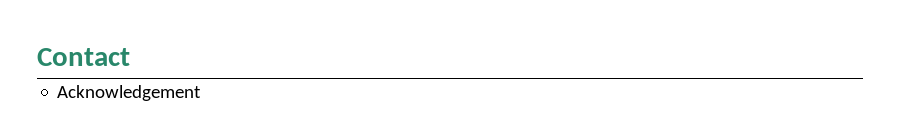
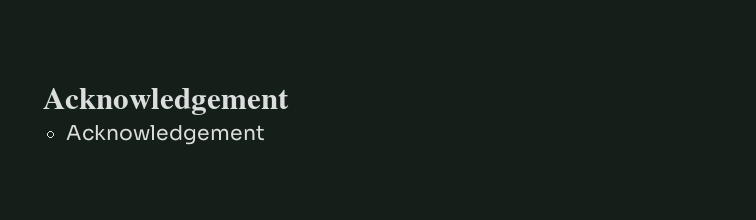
[37,48,130,66] Contact -> [43,88,289,115] Acknowledgement

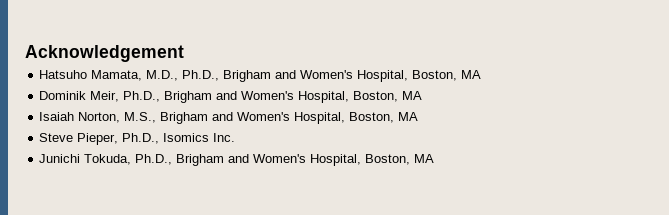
[65,125,265,145] Acknowledgement -> [39,70,482,82] [39,91,423,103] [39,112,419,124] [39,133,236,145] [39,154,435,166] Hatsuho Mamata, M.D., Ph.D., Brigham and Women's Hospital, Boston, MA // Dominik Meir, Ph.D., Brigham and Women's Hospital, Boston, MA // Isaiah Norton, M.S., Brigham and Women's Hospital, Boston, MA // Steve Pieper, Ph.D., Isomics Inc. // Junichi Tokuda, Ph.D., Brigham and Women's Hospital, Boston, MA

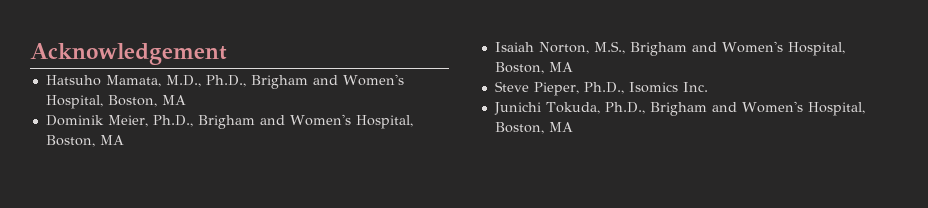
[90,91,120,102] Meir, -> [107,115,148,127] Meier,

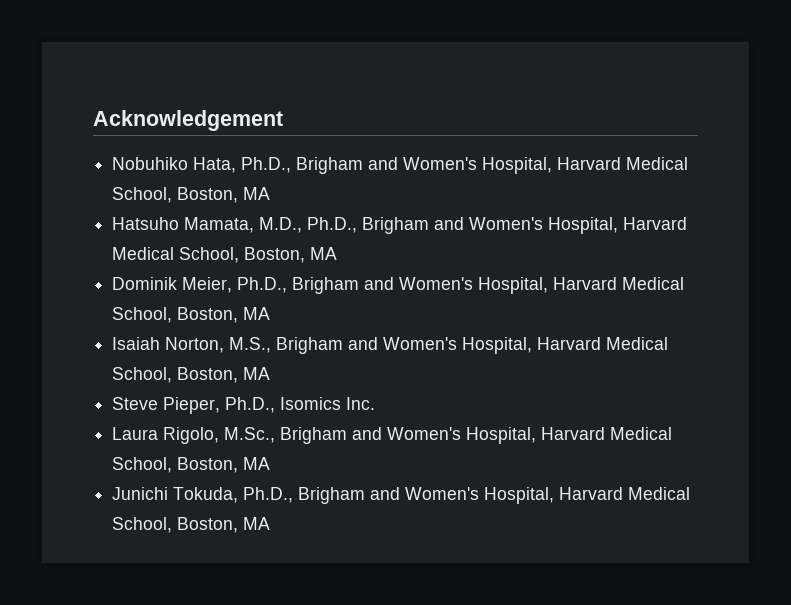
(227, 54) none -> [112,157,689,174] [112,187,271,203] // Nobuhiko Hata, Ph.D., Brigham and Women's Hospital, Harvard Medical School, Boston, MA
(103, 102) none -> [623,217,688,230] [112,247,240,263] Harvard Medical School,
(413, 122) none -> [553,277,685,290] [112,307,173,323] Harvard Medical School,
(845, 49) none -> [537,337,669,350] [112,367,173,383] Harvard Medical School,
(708, 87) none -> [112,427,673,444] [112,457,271,473] // Laura Rigolo, M.Sc., Brigham and Women's Hospital, Harvard Medical School, Boston, MA
(865, 109) none -> [559,487,691,500] [112,517,173,533] Harvard Medical School,

